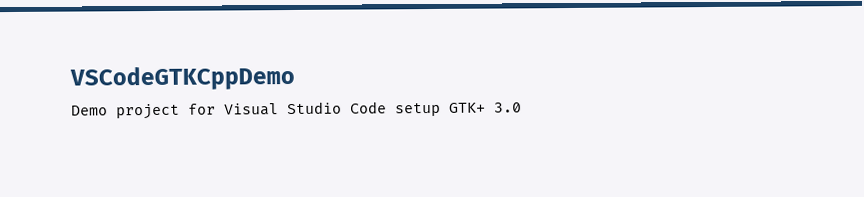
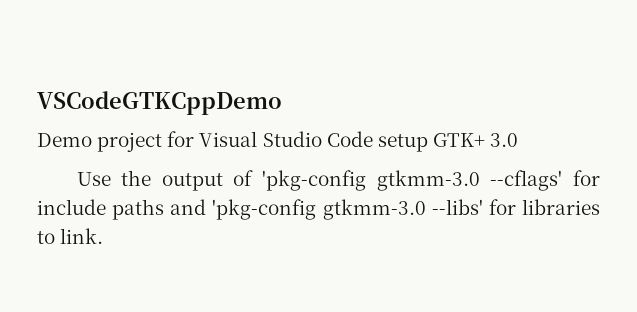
(522, 107) none -> [76,170,600,191] [37,199,601,220] [37,228,104,244] // Use the output of 'pkg-config gtkmm-3.0 --cflags' for include paths and 'pkg-config gtkmm-3.0 --libs' for libraries to link.

